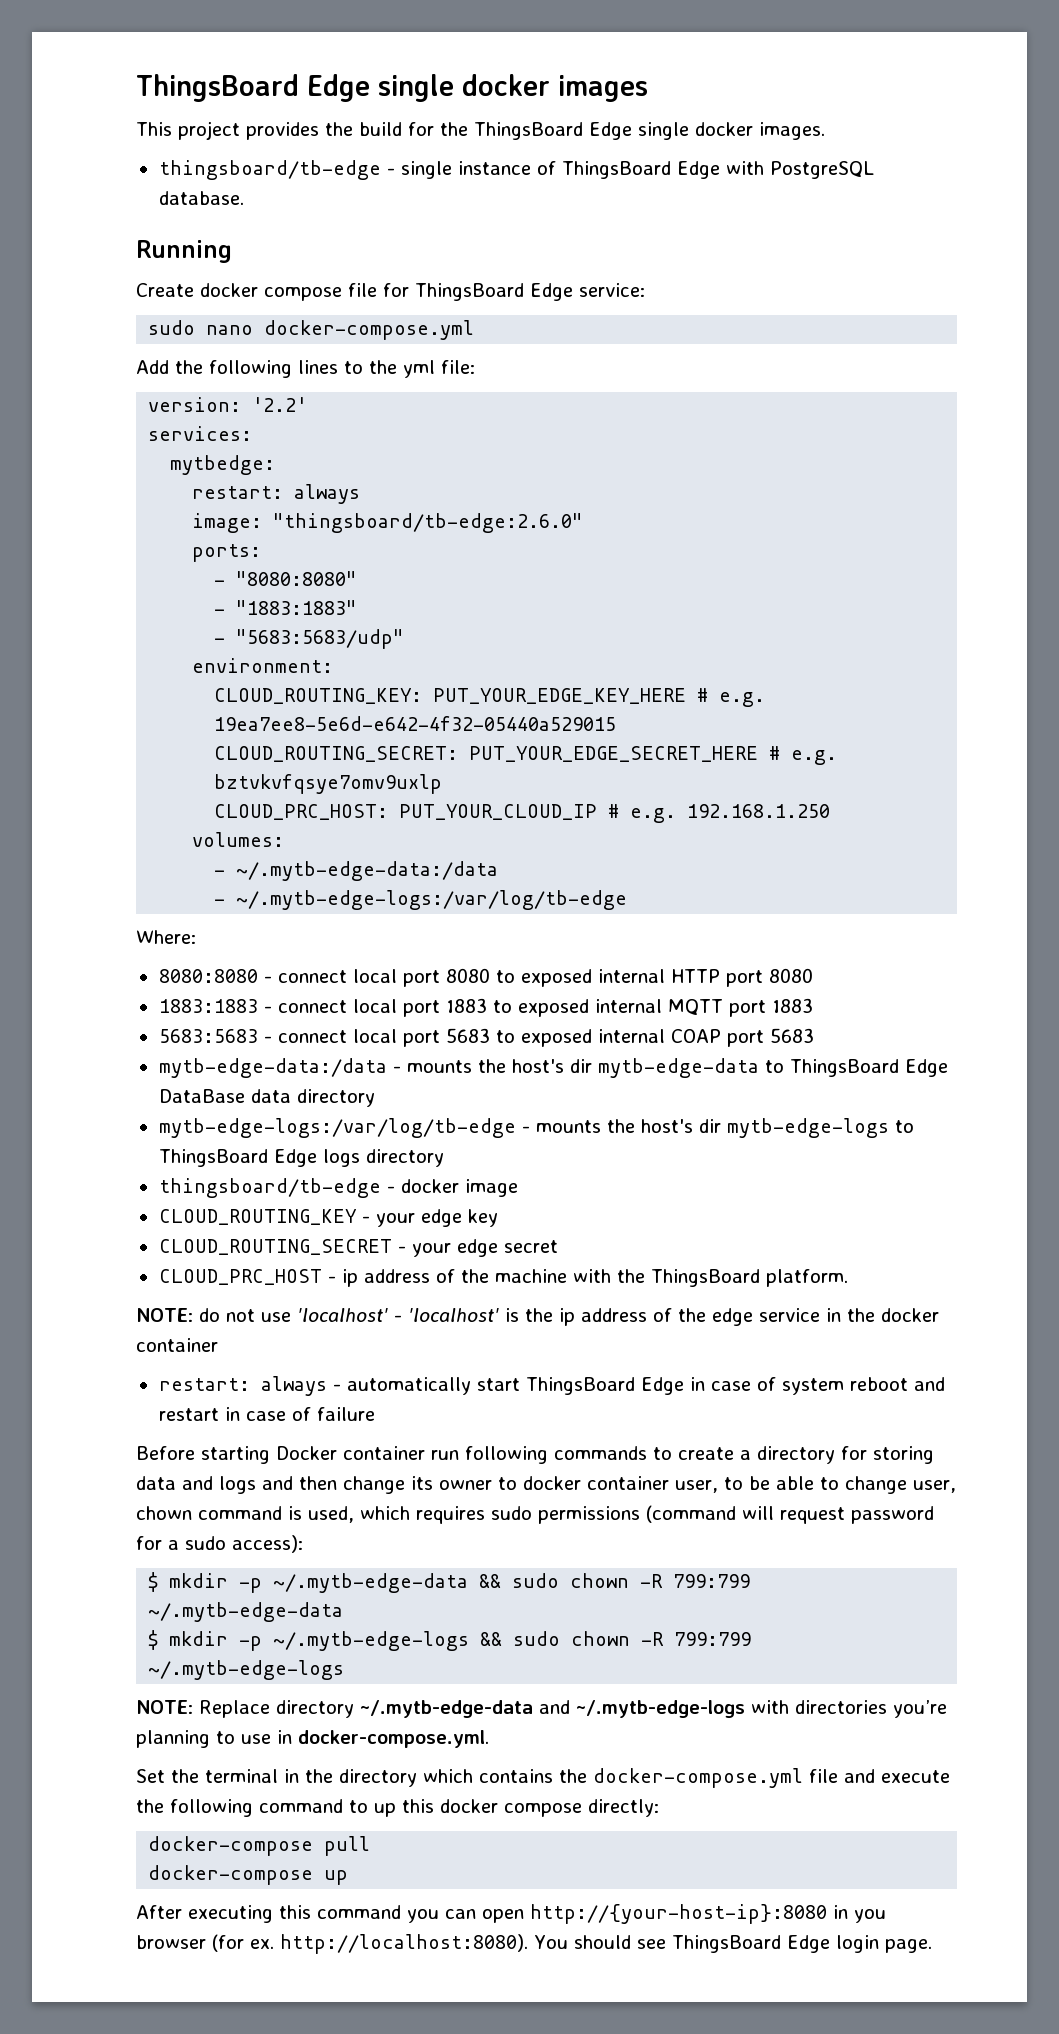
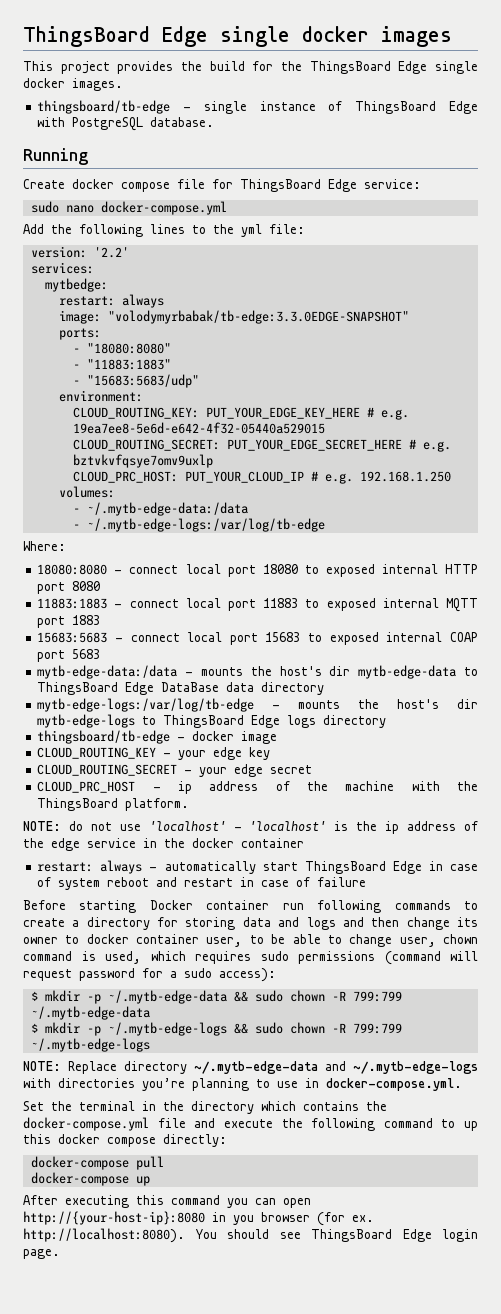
[273,513,584,533] "thingsboard/tb-edge:2.6.0" -> [107,310,409,324] "volodymyrbabak/tb-edge:3.3.0EDGE-SNAPSHOT"
[236,571,358,586] [214,600,358,615] [214,629,405,649] "8080:8080" // - "1883:1883" // - "5683:5683/udp" -> [86,343,171,354] [72,359,171,370] [72,374,199,388] "18080:8080" // - "11883:1883" // - "15683:5683/udp"
[158,968,490,987] 8080:8080 - connect local port 8080 -> [37,564,298,577] 18080:8080 - connect local port 18080
[158,998,487,1017] 1883:1883 - connect local port 1883 -> [37,598,299,611] 11883:1883 - connect local port 11883
[158,1028,490,1047] 5683:5683 - connect local port 5683 -> [37,632,301,645] 15683:5683 - connect local port 15683

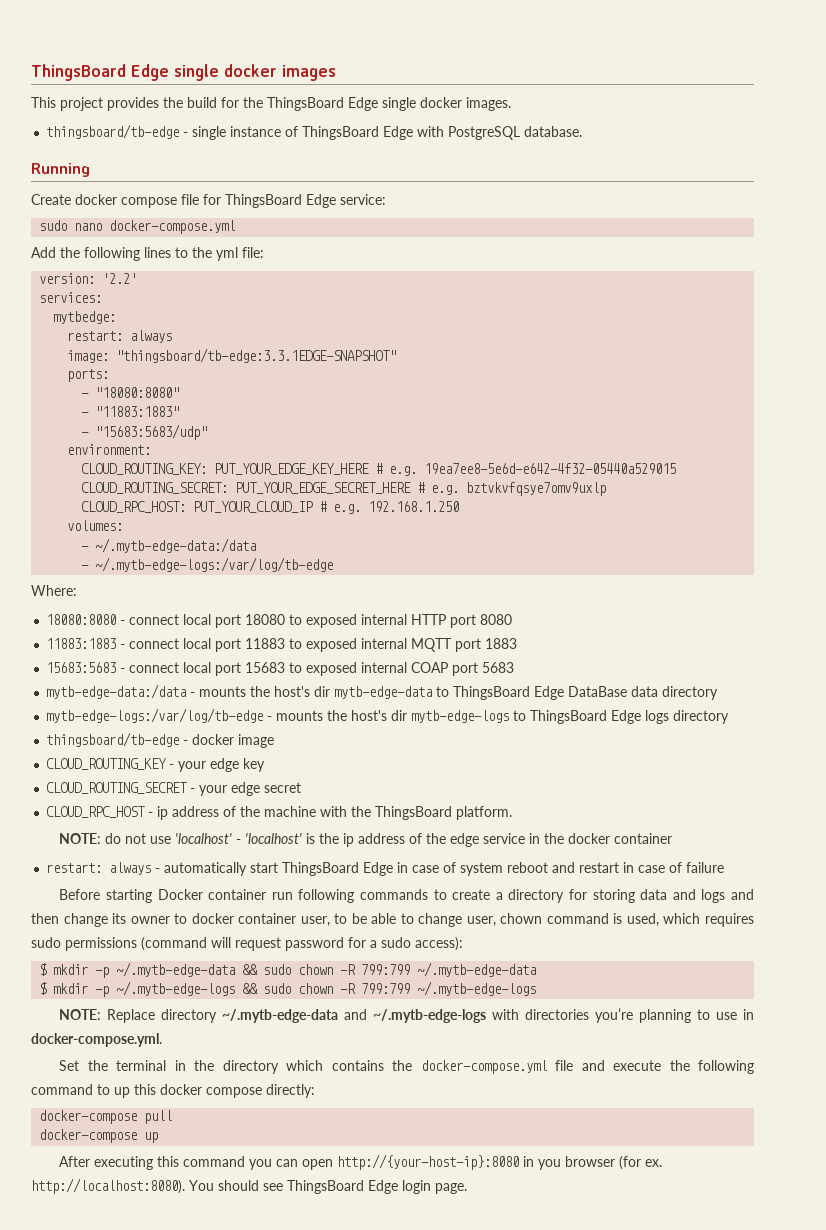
[107,310,409,324] "volodymyrbabak/tb-edge:3.3.0EDGE-SNAPSHOT" -> [116,348,397,363] "thingsboard/tb-edge:3.3.1EDGE-SNAPSHOT"
[72,471,178,483] CLOUD_PRC_HOST: -> [81,501,187,513] CLOUD_RPC_HOST:
[37,781,136,793] CLOUD_PRC_HOST -> [46,806,146,818] CLOUD_RPC_HOST

